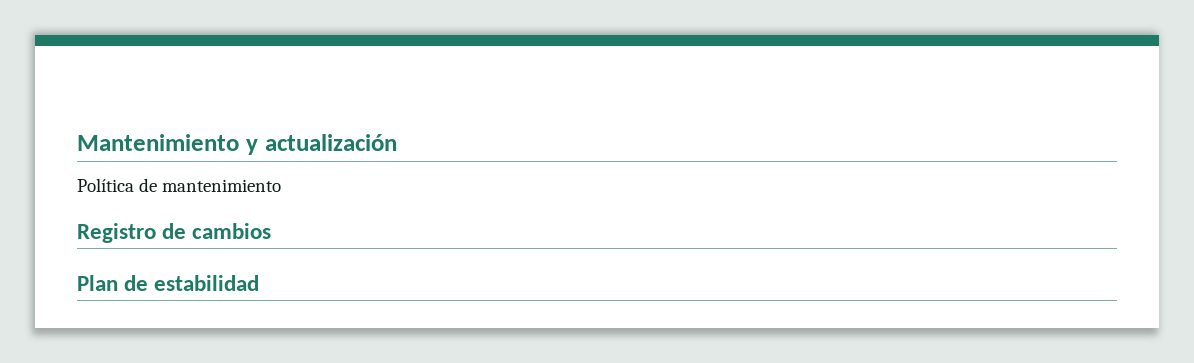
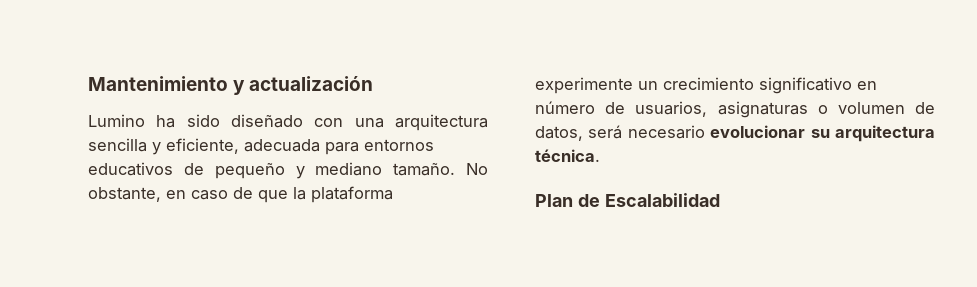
[77,178,282,192] [77,223,272,243] Política de mantenimiento // Registro de cambios -> [88,114,488,131] [88,138,434,155] [88,162,488,179] [88,186,393,203] [535,77,877,94] [535,101,935,118] [535,125,935,142] [535,149,600,162] Lumino ha sido diseñado con una arquitectura sencilla y eficiente, adecuada para entornos educativos de pequeño y mediano tamaño. No obstante, en caso de que la plataforma experimente un crecimiento significativo en número de usuarios, asignaturas o volumen de datos, será necesario evolucionar su arquitectura técnica.
[154,275,260,291] estabilidad -> [604,193,720,207] Escalabilidad

